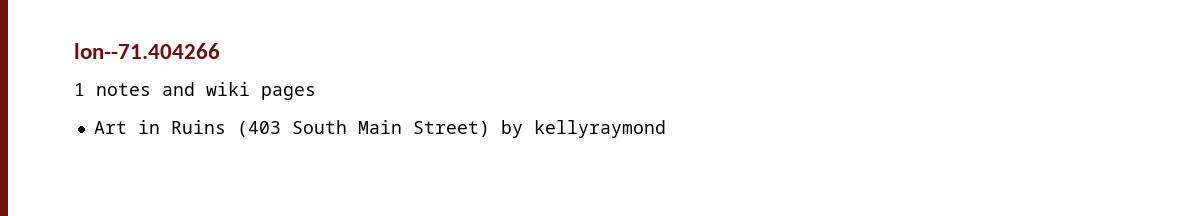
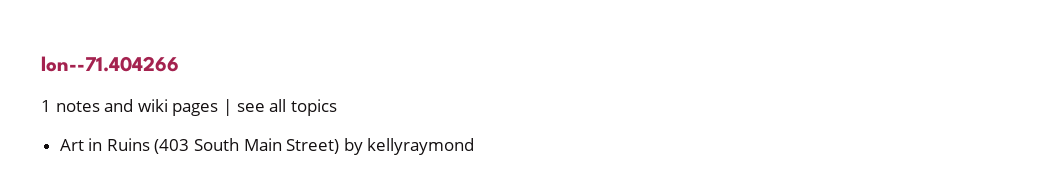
(316, 93) none -> [222,99,337,116] | see all topics

